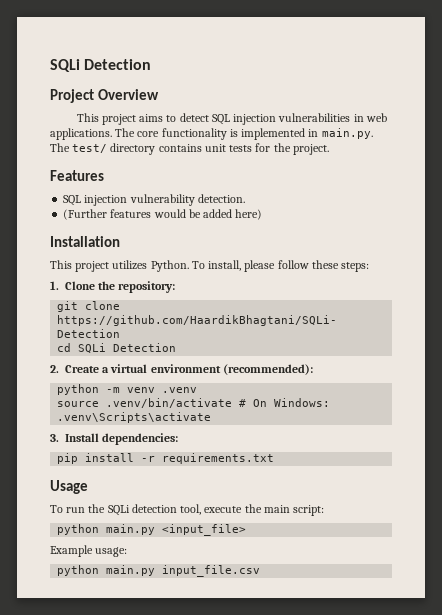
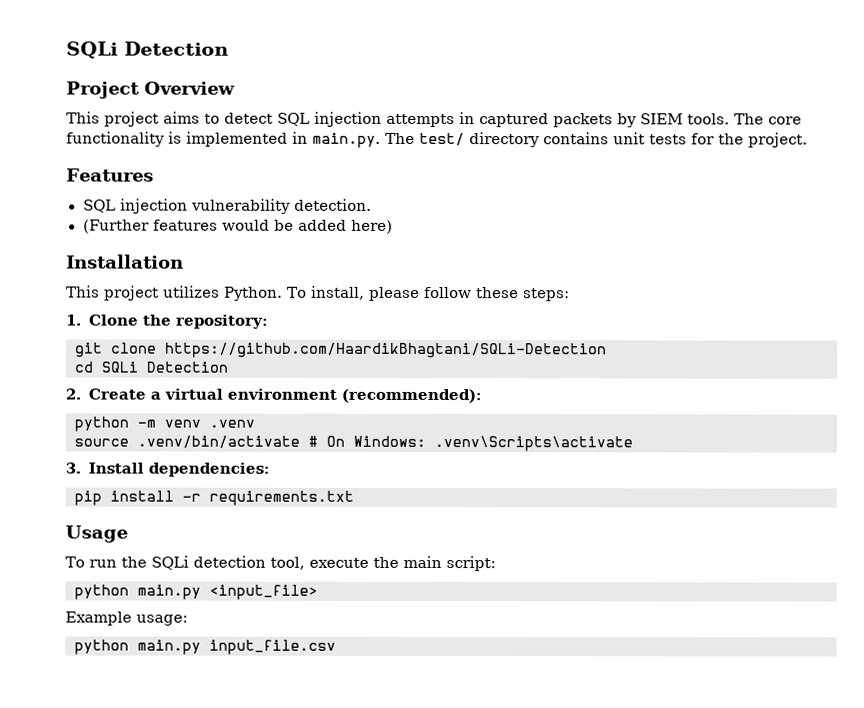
[278,113,387,122] [50,128,112,140] vulnerabilities in web applications. -> [386,112,730,128] attempts in captured packets by SIEM tools.

